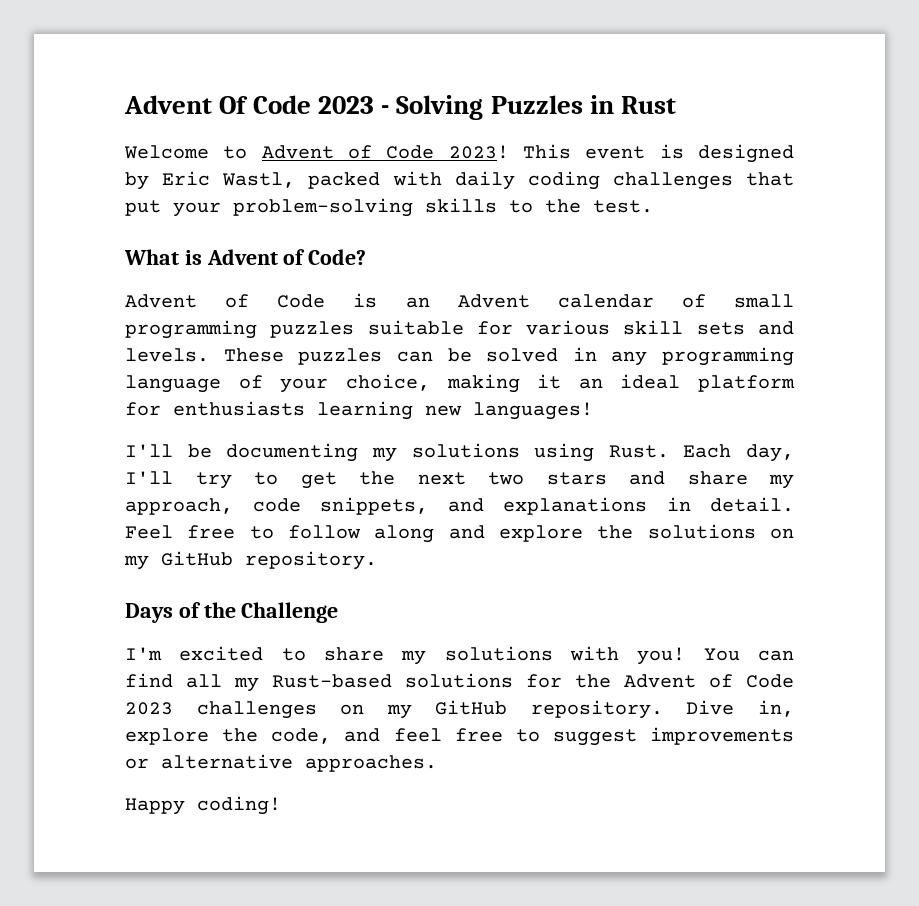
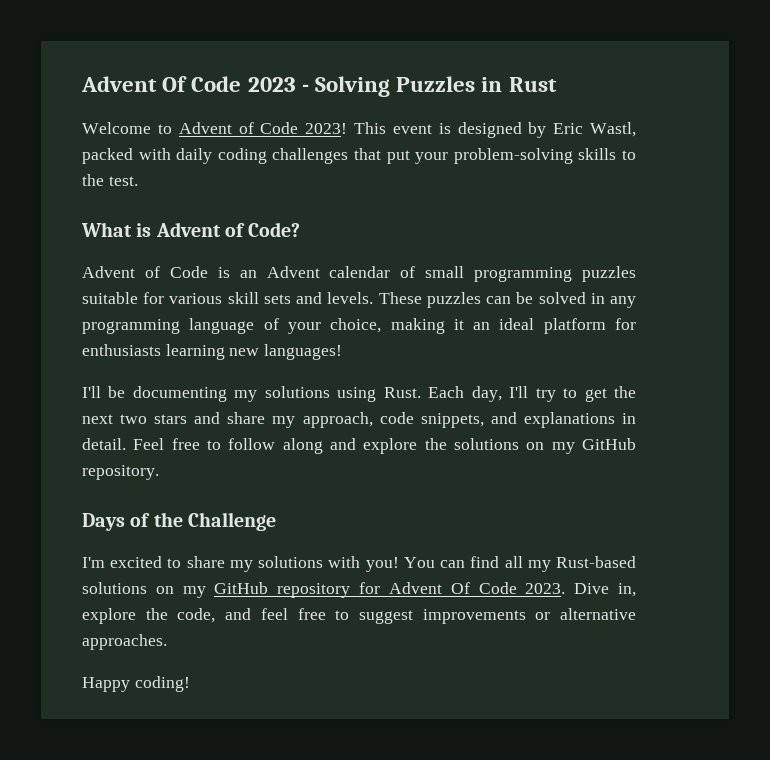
[526,674,794,688] [125,700,663,719] for the Advent of Code 2023 challenges on my GitHub repository. -> [155,582,566,598] on my GitHub repository for Advent Of Code 2023.

